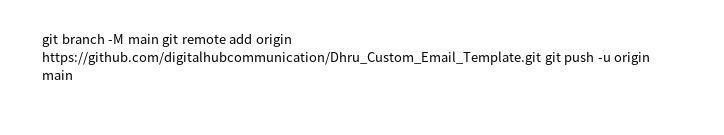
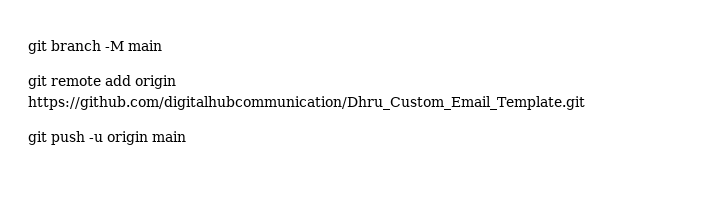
(159, 39) none -> (162, 45) //
(541, 58) none -> (585, 103) //

